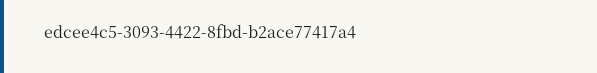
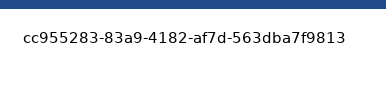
[44,24,356,39] edcee4c5-3093-4422-8fbd-b2ace77417a4 -> [23,32,346,43] cc955283-83a9-4182-af7d-563dba7f9813

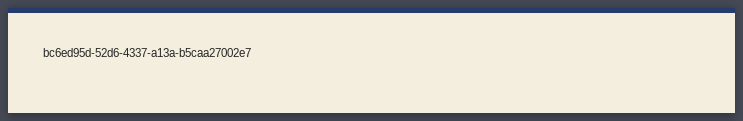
[23,32,346,43] cc955283-83a9-4182-af7d-563dba7f9813 -> [43,48,251,57] bc6ed95d-52d6-4337-a13a-b5caa27002e7

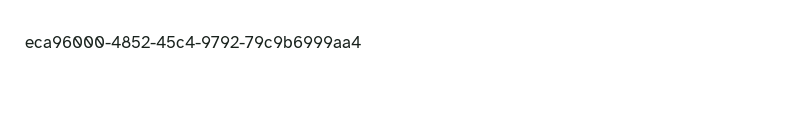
[43,48,251,57] bc6ed95d-52d6-4337-a13a-b5caa27002e7 -> [25,36,361,48] eca96000-4852-45c4-9792-79c9b6999aa4

